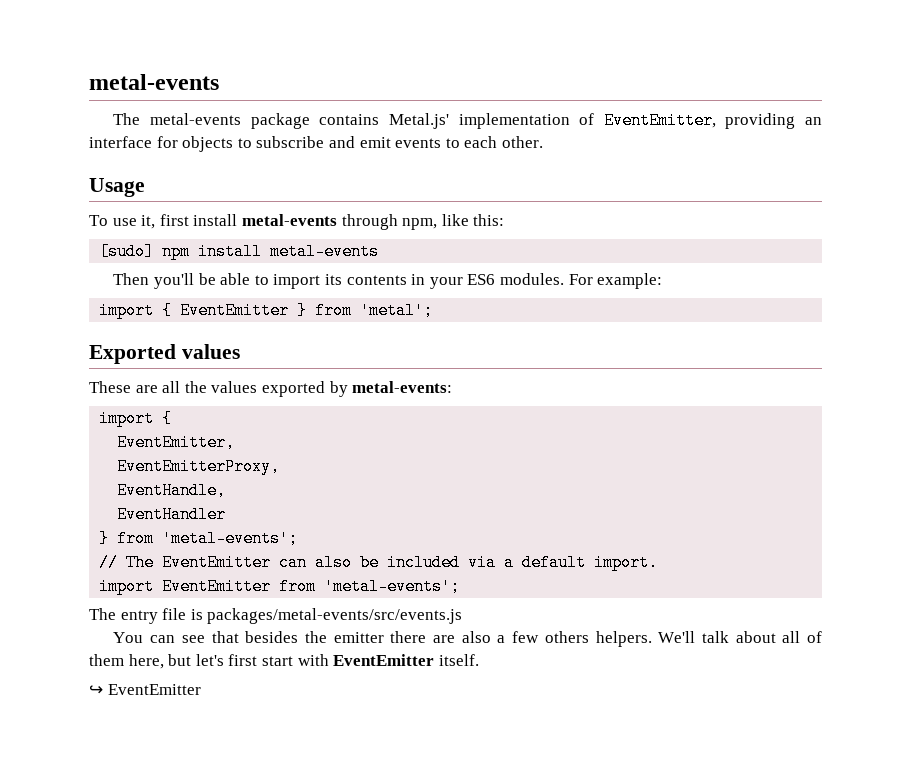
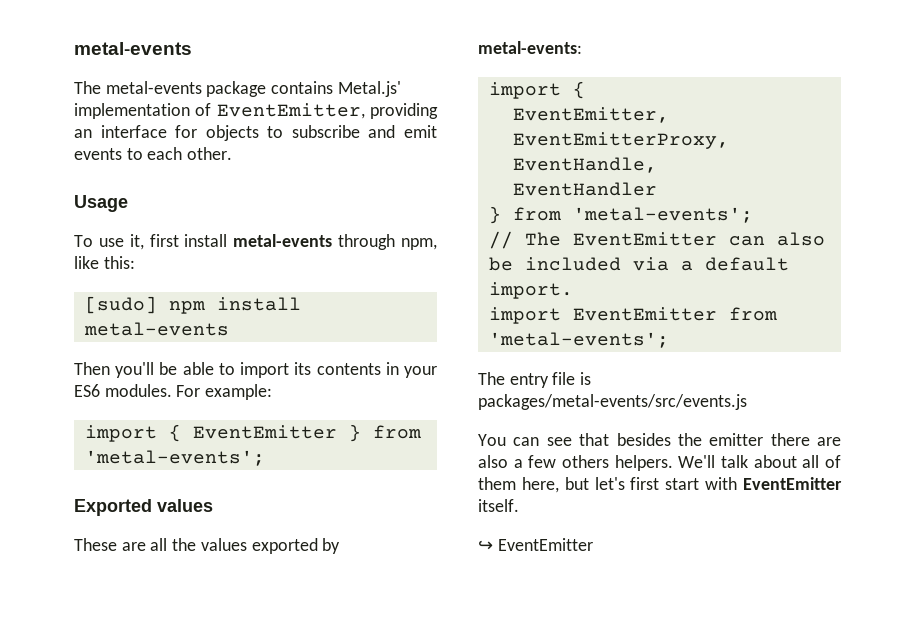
[360,302,434,319] 'metal'; -> [84,450,265,466] 'metal-events';

